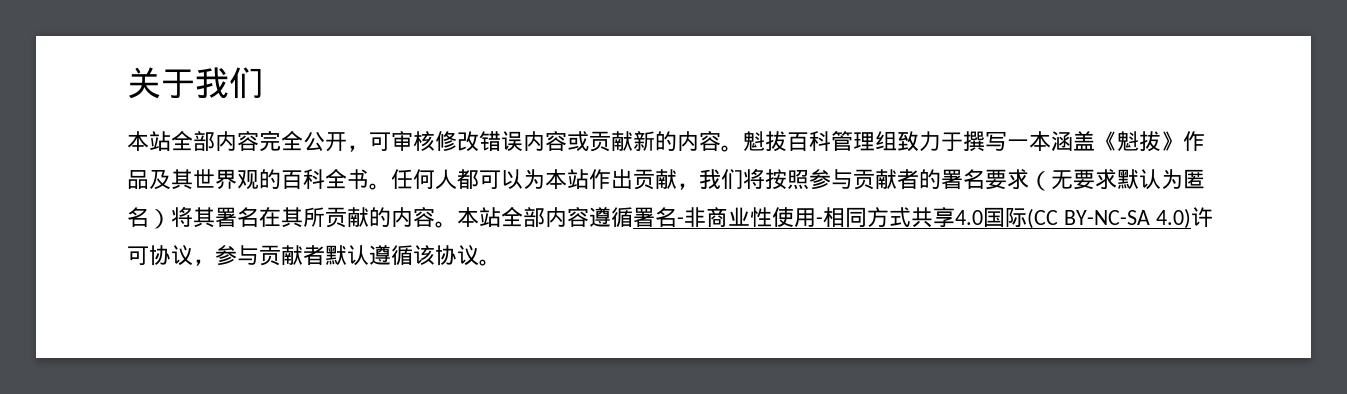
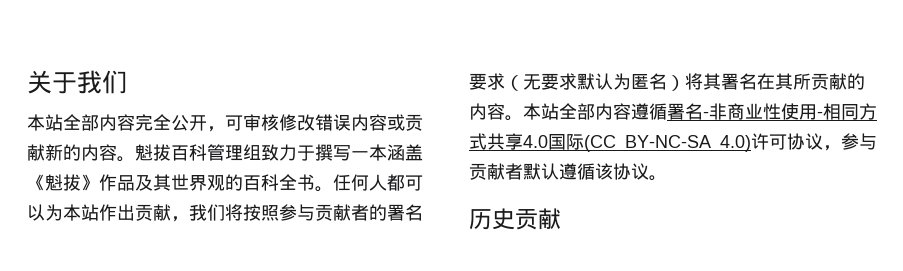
(501, 262) none -> [469,208,561,230] // 历史贡献

